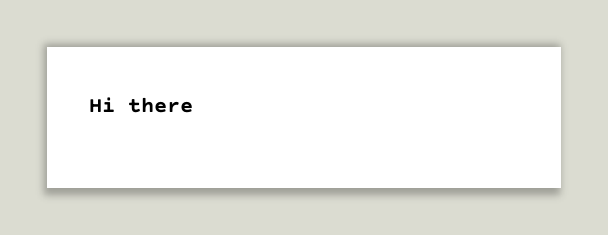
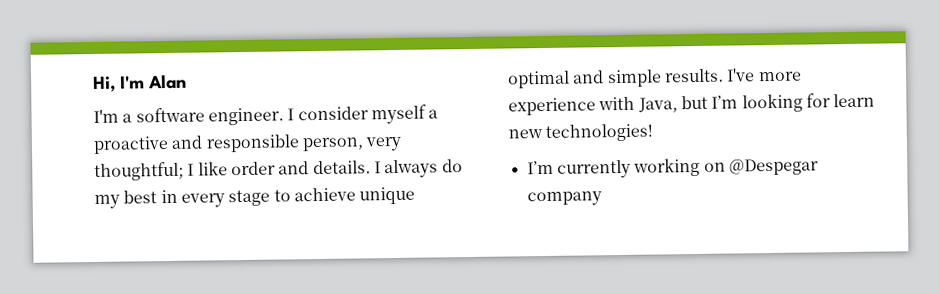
[89,97,193,113] Hi there -> [93,74,187,92] [93,104,439,126] [93,134,403,154] [94,159,463,181] [94,186,416,209] [508,68,802,89] [508,93,876,116] [508,123,654,142] [526,157,819,179] [526,191,602,207] Hi, I'm Alan // I'm a software engineer. I consider myself a proactive and responsible person, very thoughtful; I like order and details. I always do my best in every stage to achieve unique optimal and simple results. I've more experience with Java, but I’m looking for learn new technologies! // I’m currently working on @Despegar company

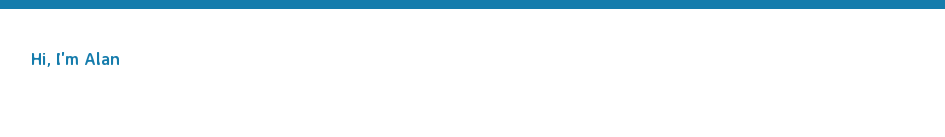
[93,104,439,126] [93,134,403,154] [94,159,463,181] [94,186,416,209] [508,68,802,89] [508,93,876,116] [508,123,654,142] [526,157,819,179] [526,191,602,207] // I'm a software engineer. I consider myself a proactive and responsible person, very thoughtful; I like order and details. I always do my best in every stage to achieve unique optimal and simple results. I've more experience with Java, but I’m looking for learn new technologies! // I’m currently working on @Despegar company -> (120, 58) none

